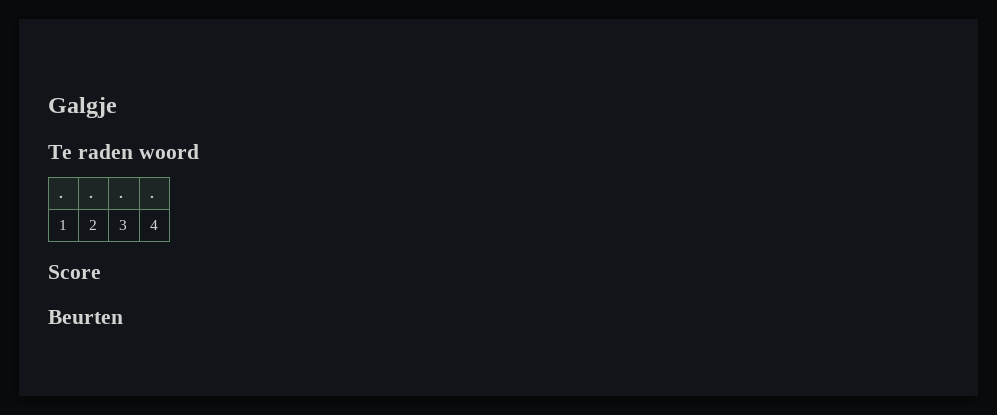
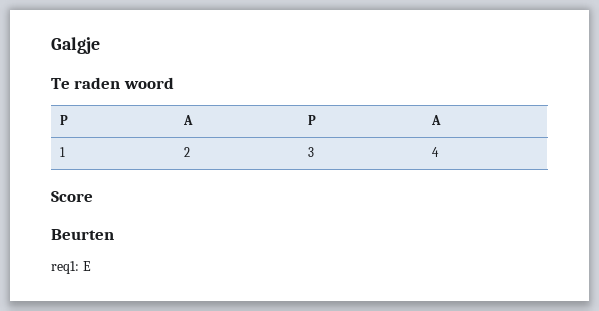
[58,195,63,198] [88,195,93,198] [118,195,123,198] [149,195,154,198] . | . | . | . -> [59,115,68,125] [182,115,193,125] [307,115,316,125] [430,115,441,125] P | A | P | A
(123, 317) none -> [51,261,91,274] // req1: E

